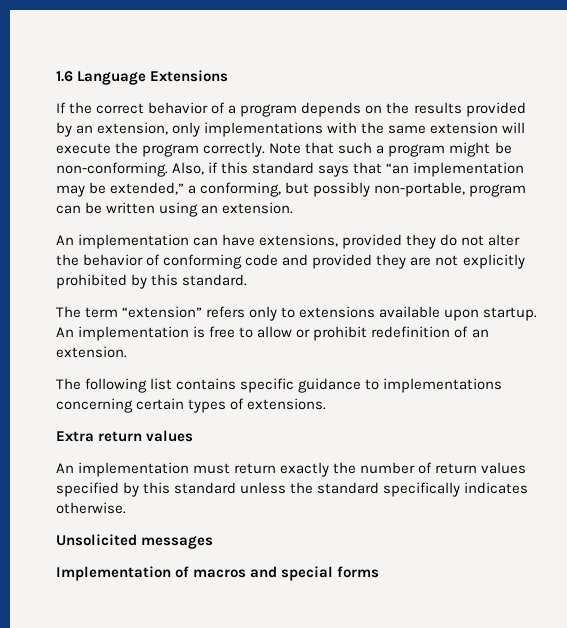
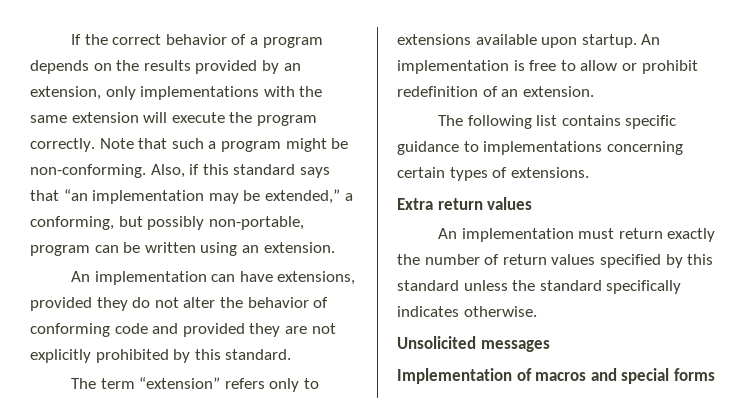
[56,70,229,85] 1.6 Language Extensions // -> (70, 39) none

